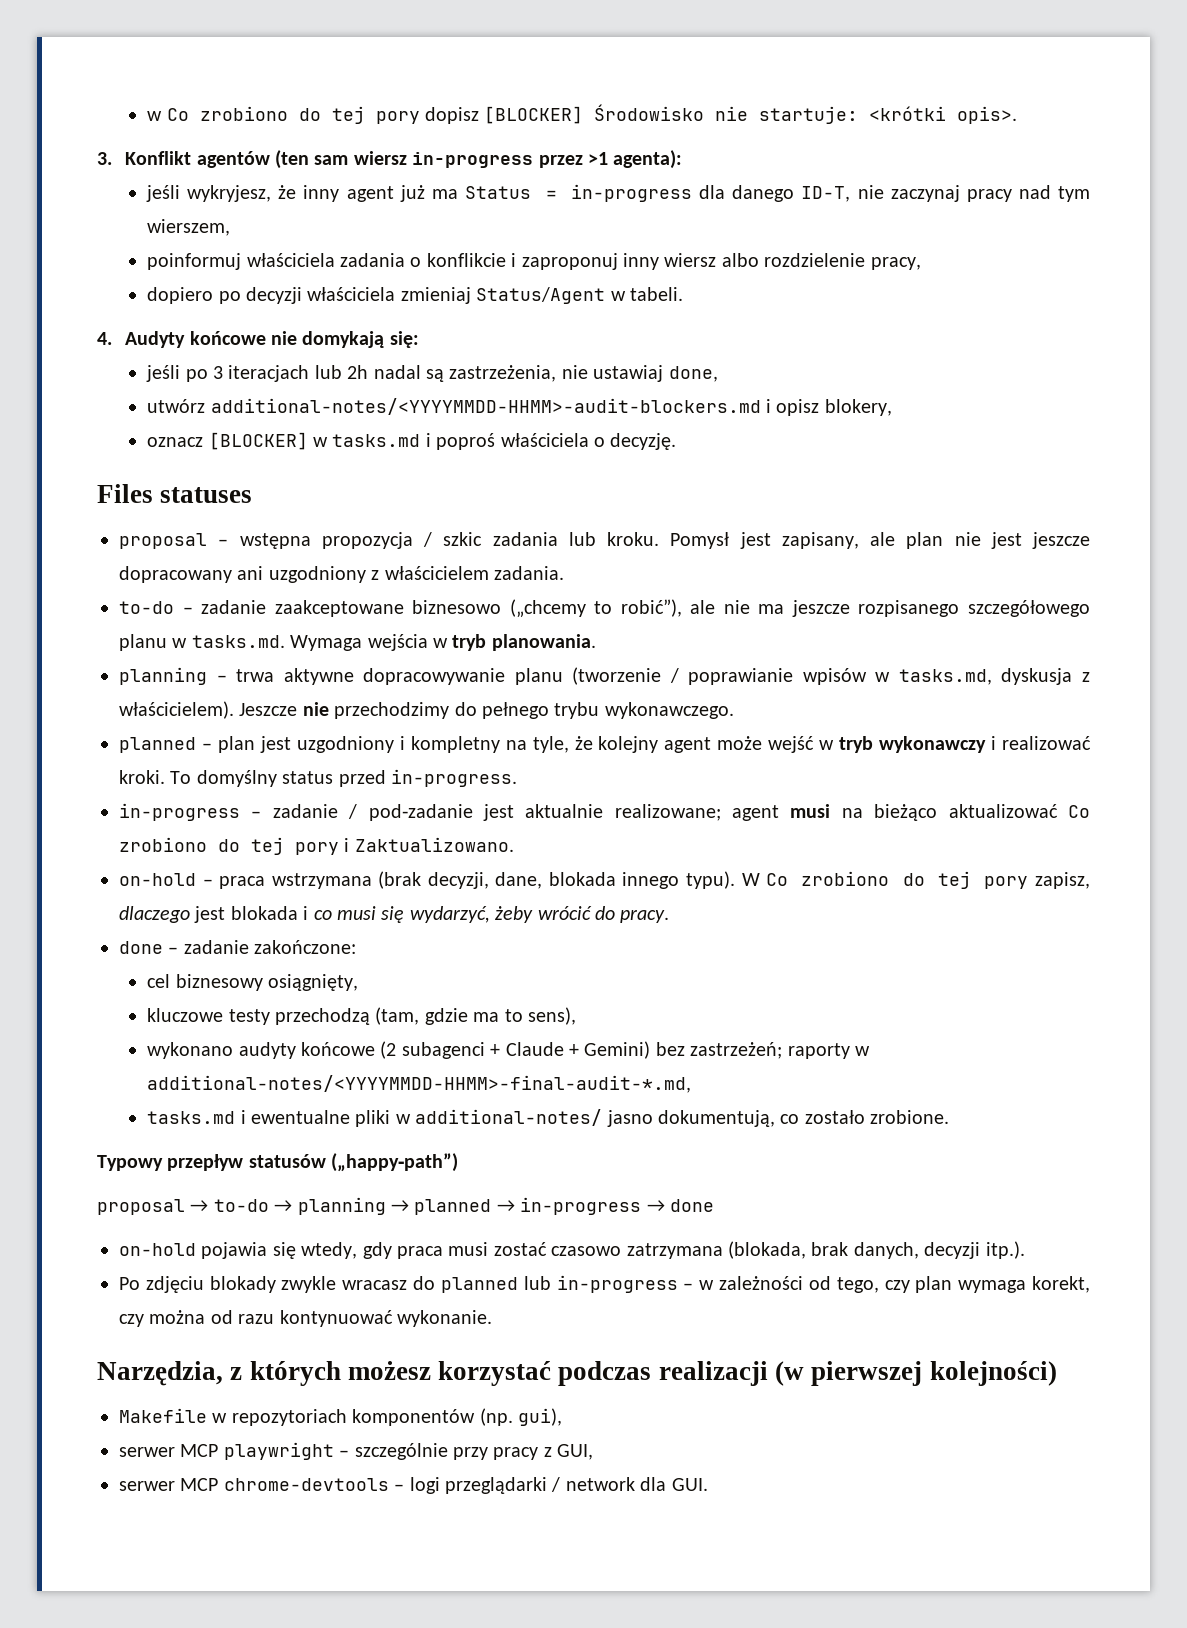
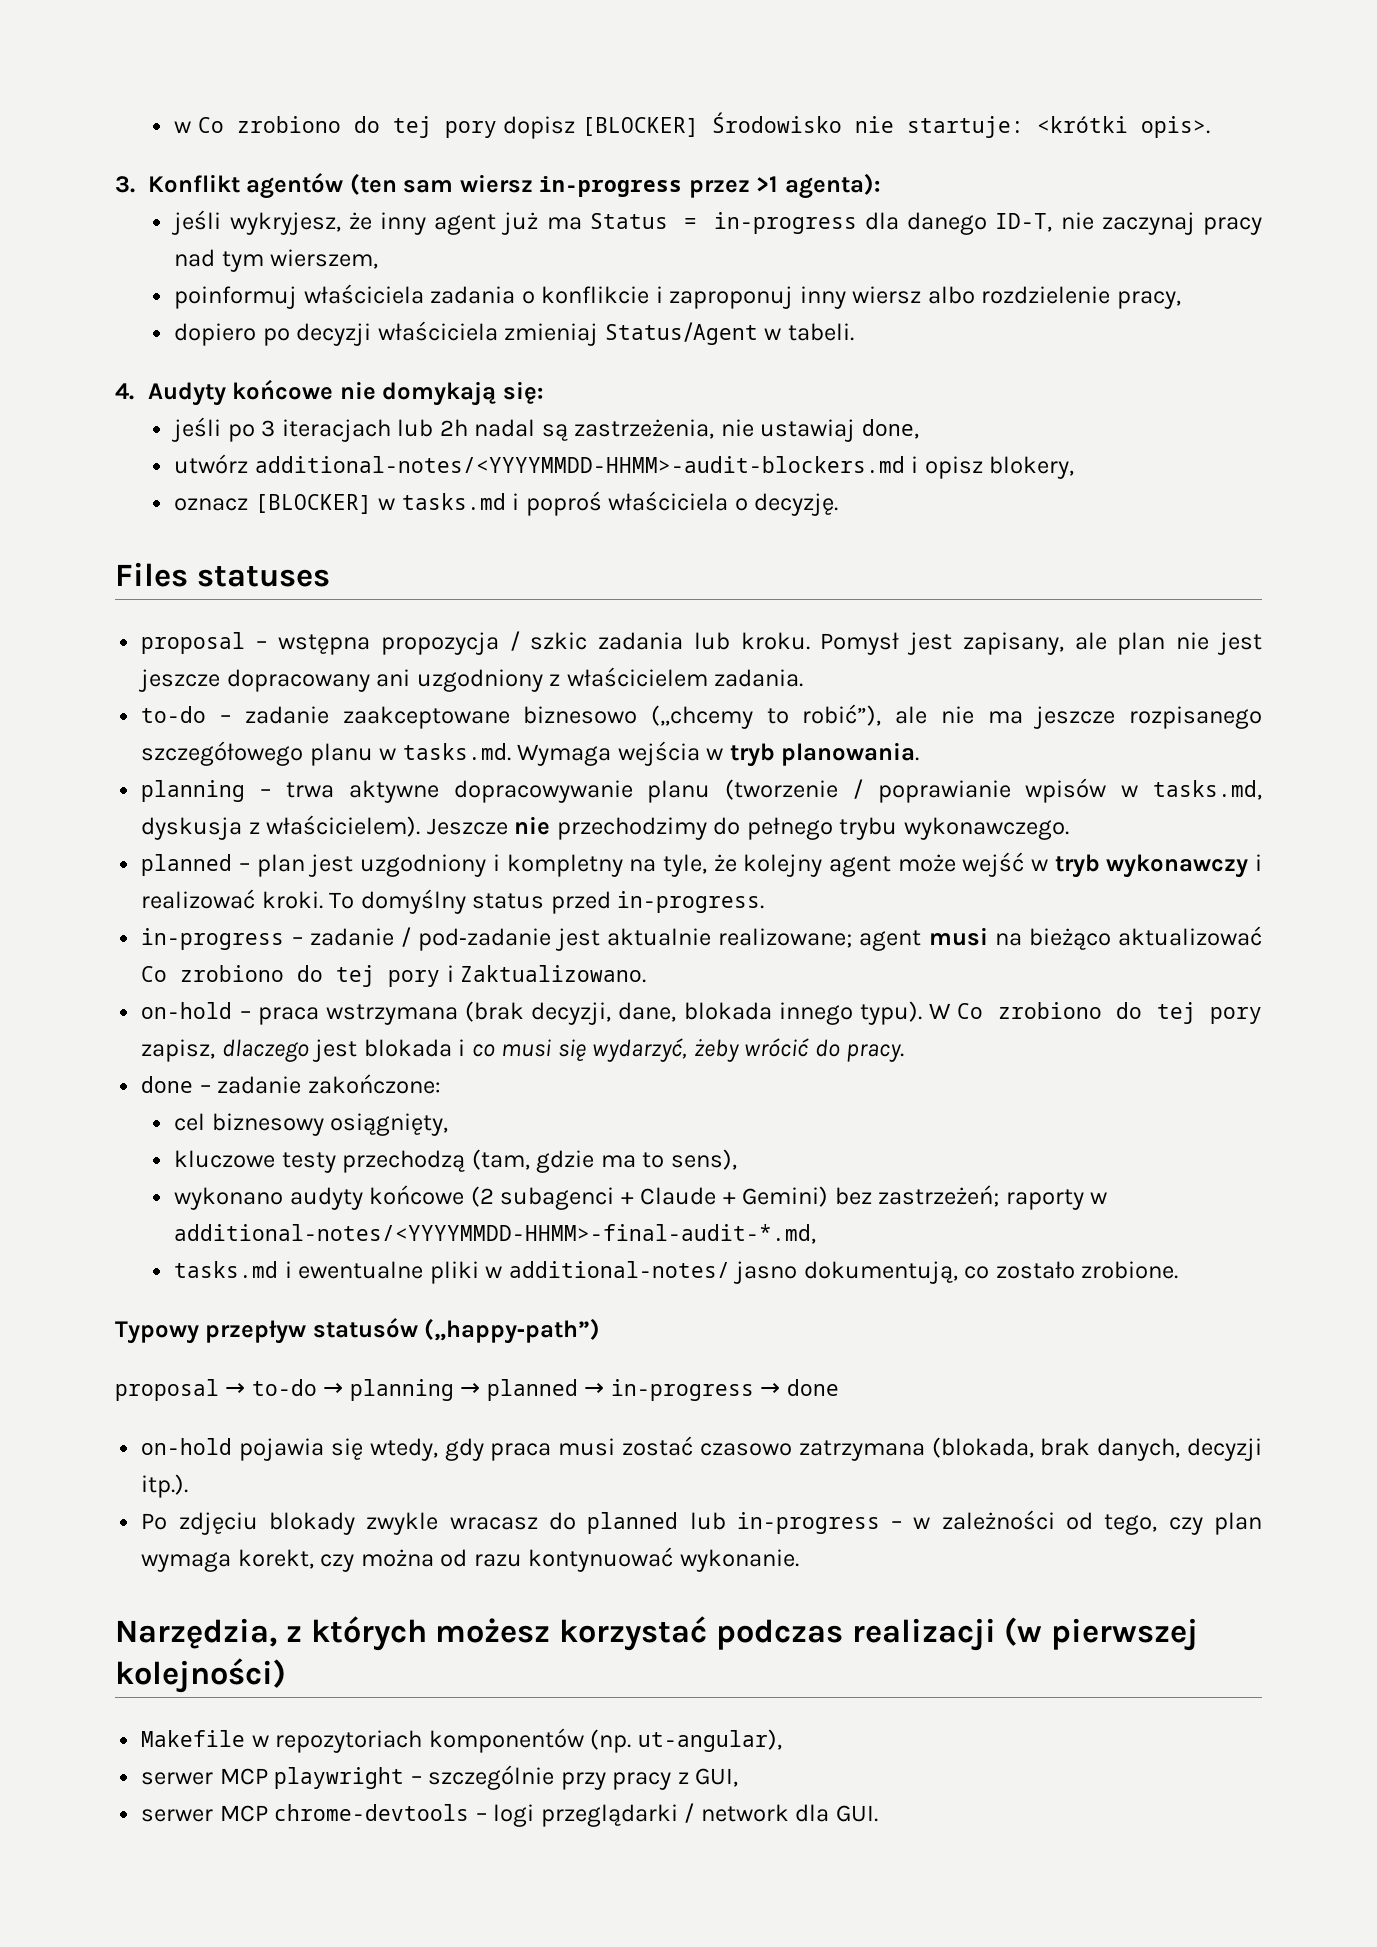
[518,1408,562,1426] gui), -> [637,1729,782,1752] ut-angular),

